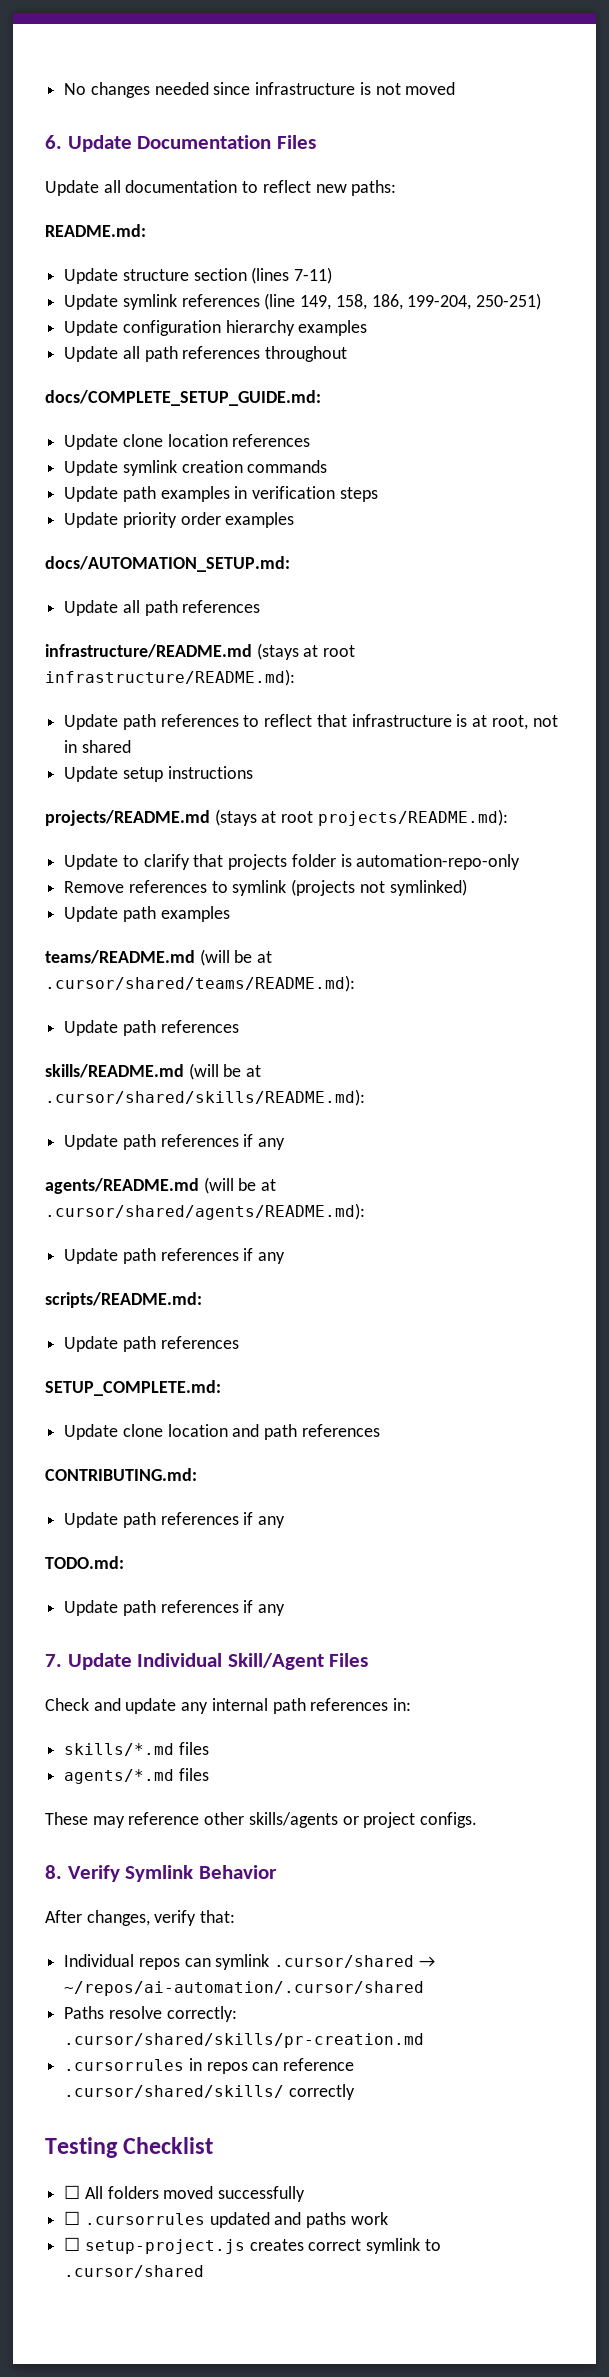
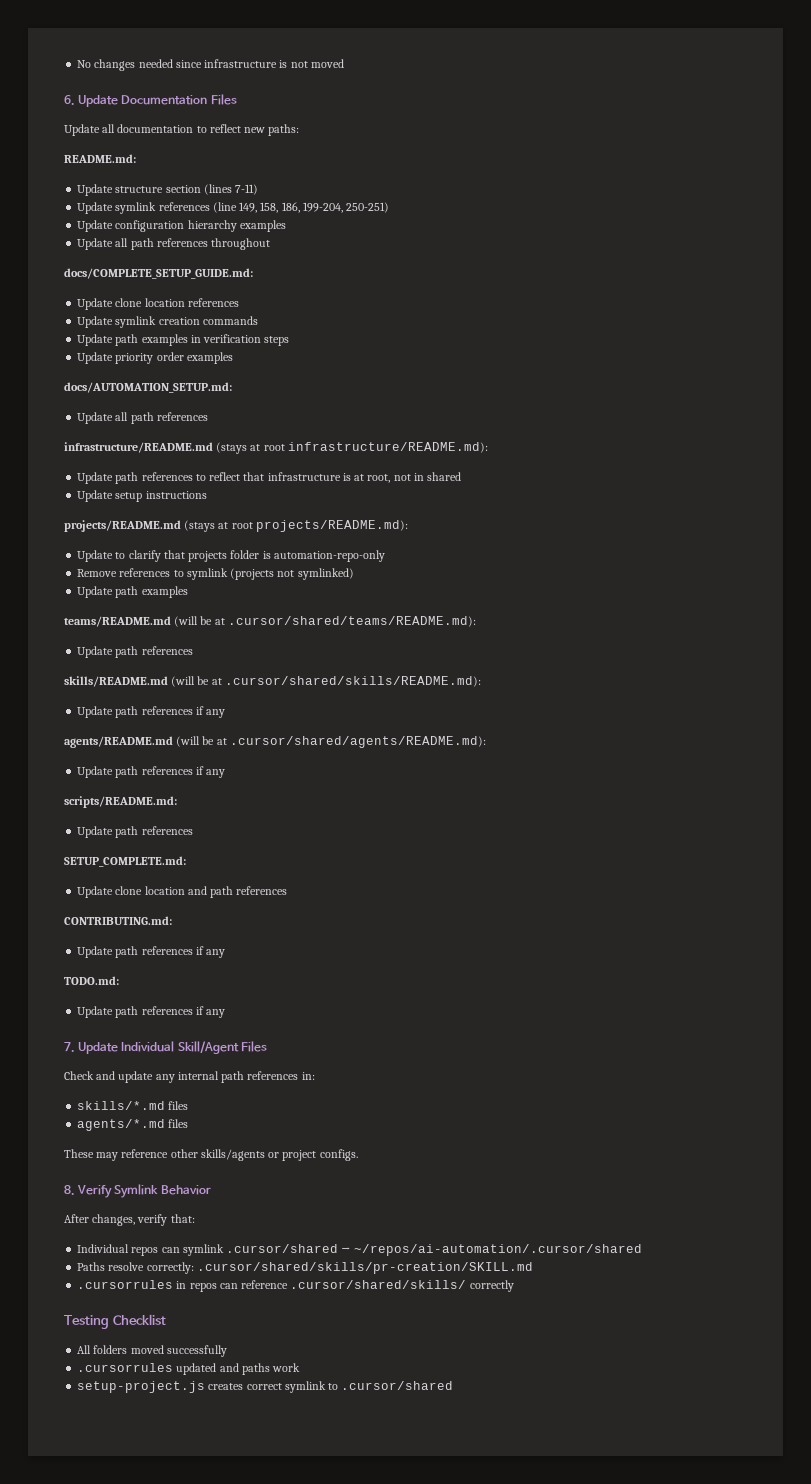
[64,2033,425,2048] .cursor/shared/skills/pr-creation.md -> [196,1262,533,1274] .cursor/shared/skills/pr-creation/SKILL.md
[64,2185,81,2199] ☐ -> (166, 1319) none
[64,2211,81,2225] ☐ -> (227, 1351) none
[64,2237,81,2251] ☐ -> (301, 1367) none

